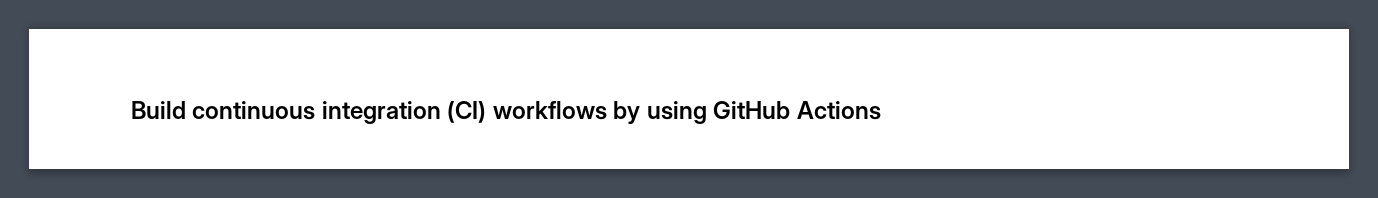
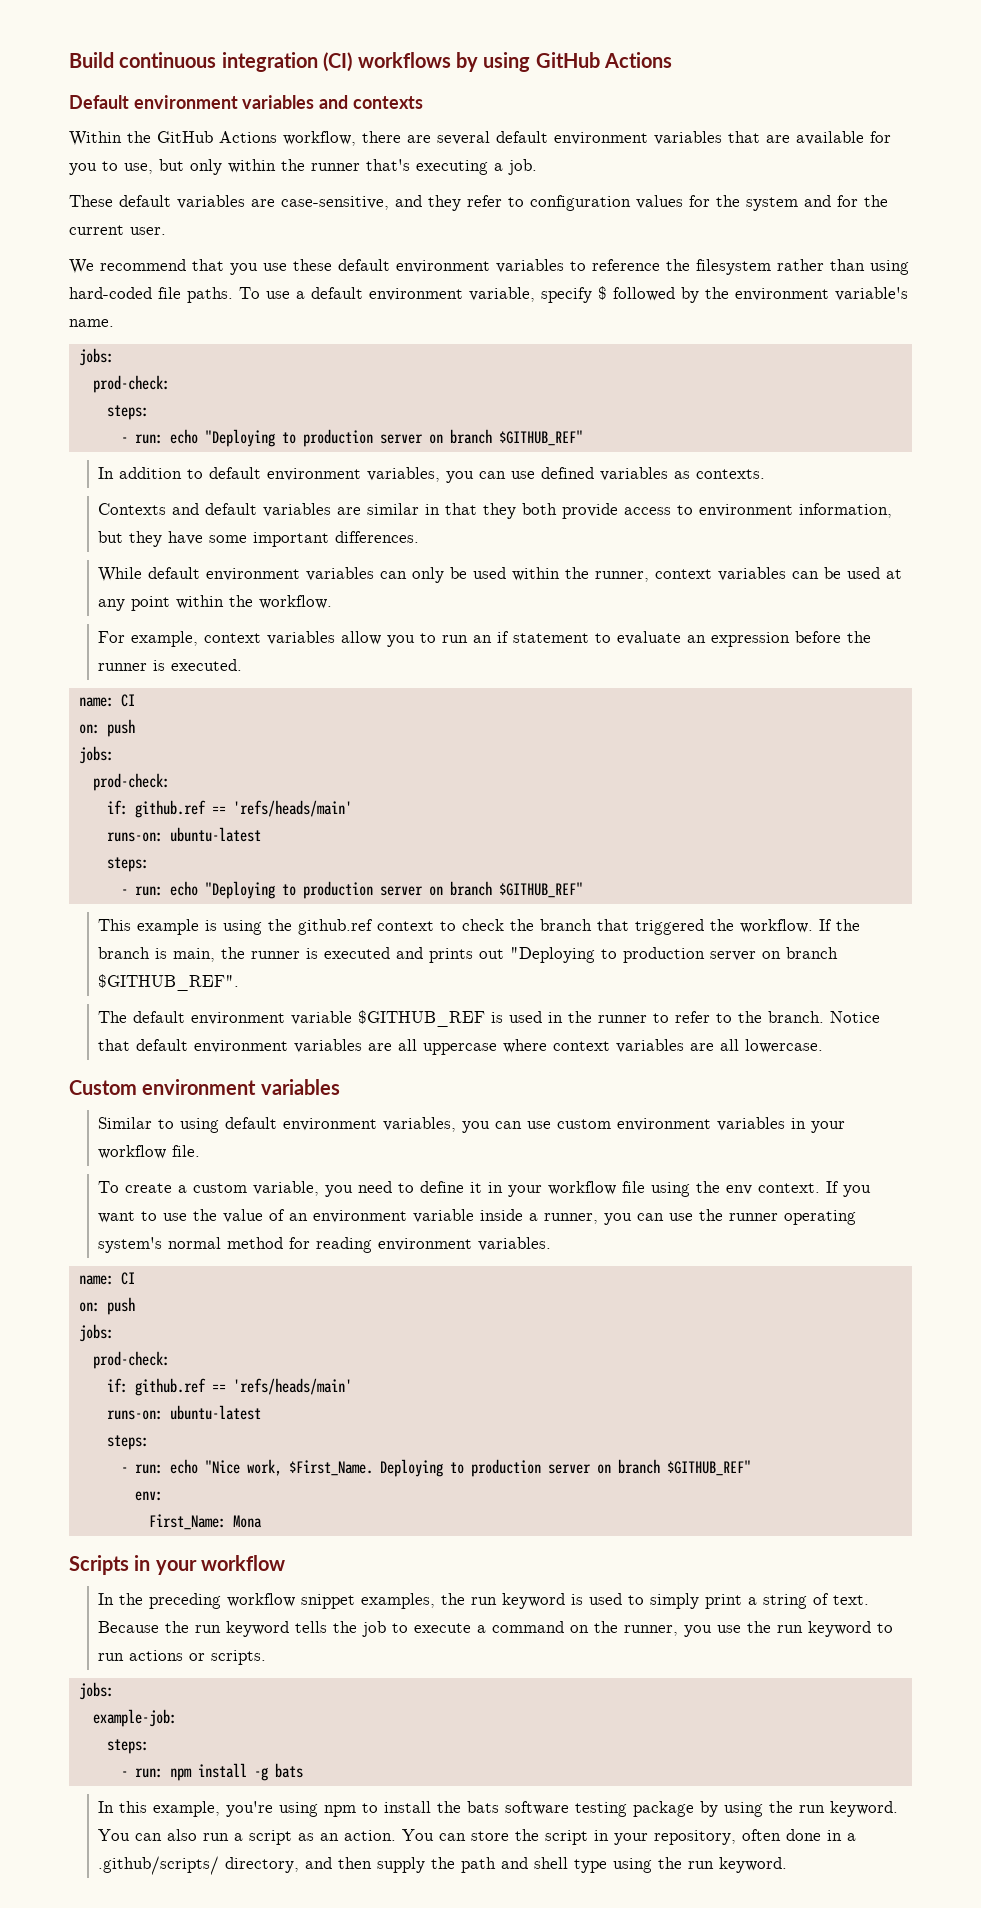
(881, 110) none -> [69,95,423,109] [69,131,891,146] [69,159,537,175] [69,195,888,211] [69,225,166,235] [69,259,909,275] [69,286,908,303] [69,319,114,327] [78,348,114,366] [92,375,170,393] [106,405,149,420] [120,429,583,447] [98,467,766,483] [98,503,893,519] [98,531,420,547] [98,567,903,583] [98,595,333,611] [98,631,872,647] [98,659,243,671] [78,694,135,707] [78,719,135,737] [78,746,114,764] [92,773,170,791] [106,800,352,818] [106,827,261,842] [106,857,149,872] [120,881,583,899] [98,919,861,935] [98,947,839,963] [98,974,240,991] [98,1010,881,1027] [98,1039,824,1055] [69,1079,340,1095] [98,1117,846,1133] [98,1145,201,1159] [98,1181,872,1197] [98,1209,857,1225] [98,1237,552,1253] [78,1272,135,1285] [78,1297,135,1315] [78,1324,114,1342] [92,1351,170,1369] [106,1378,352,1396] [106,1405,261,1420] [106,1435,149,1450] [120,1459,751,1477] [134,1491,163,1501] [148,1514,262,1530] [69,1555,286,1575] [98,1593,870,1609] [98,1621,894,1637] [98,1650,267,1665] [78,1682,114,1700] [92,1709,177,1727] [106,1739,149,1754] [120,1763,303,1781] [98,1801,899,1817] [98,1829,857,1845] [98,1856,788,1875] // Default environment variables and contexts // Within the GitHub Actions workflow, there are several default environment variables that are available for you to use, but only within the runner that's executing a job. // These default variables are case-sensitive, and they refer to configuration values for the system and for the current user. // We recommend that you use these default environment variables to reference the filesystem rather than using hard-coded file paths. To use a default environment variable, specify $ followed by the environment variable's name. // jobs: // prod-check: // steps: // - run: echo "Deploying to production server on branch $GITHUB_REF" // In addition to default environment variables, you can use defined variables as contexts. // Contexts and default variables are similar in that they both provide access to environment information, but they have some important differences. // While default environment variables can only be used within the runner, context variables can be used at any point within the workflow. // For example, context variables allow you to run an if statement to evaluate an expression before the runner is executed. // name: CI // on: push // jobs: // prod-check: // if: github.ref == 'refs/heads/main' // runs-on: ubuntu-latest // steps: // - run: echo "Deploying to production server on branch $GITHUB_REF" // This example is using the github.ref context to check the branch that triggered the workflow. If the branch is main, the runner is executed and prints out "Deploying to production server on branch $GITHUB_REF". // The default environment variable $GITHUB_REF is used in the runner to refer to the branch. Notice that default environment variables are all uppercase where context variables are all lowercase. // Custom environment variables // Similar to using default environment variables, you can use custom environment variables in your workflow file. // To create a custom variable, you need to define it in your workflow file using the env context. If you want to use the value of an environment variable inside a runner, you can use the runner operating system's normal method for reading environment variables. // name: CI // on: push // jobs: // prod-check: // if: github.ref == 'refs/heads/main' // runs-on: ubuntu-latest // steps: // - run: echo "Nice work, $First_Name. Deploying to production server on branch $GITHUB_REF" // env: // First_Name: Mona // Scripts in your workflow // In the preceding workflow snippet examples, the run keyword is used to simply print a string of text. Because the run keyword tells the job to execute a command on the runner, you use the run keyword to run actions or scripts. // jobs: // example-job: // steps: // - run: npm install -g bats // In this example, you're using npm to install the bats software testing package by using the run keyword. You can also run a script as an action. You can store the script in your repository, often done in a .github/scripts/ directory, and then supply the path and shell type using the run keyword.

